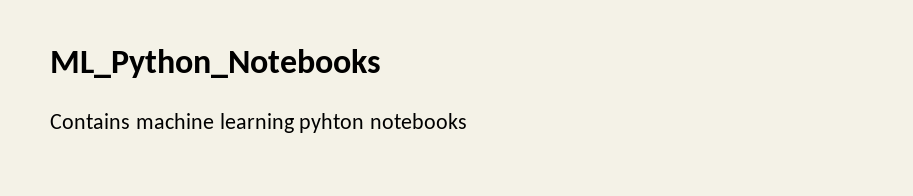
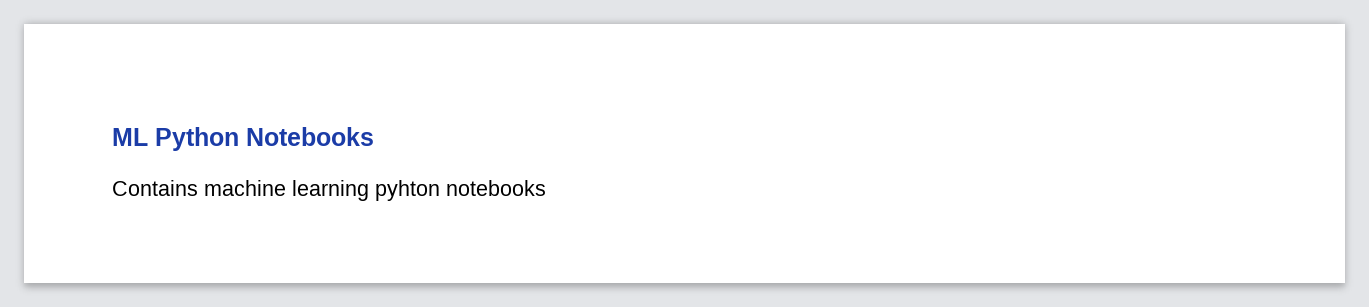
[50,49,381,78] ML_Python_Notebooks -> [112,127,374,151] ML Python Notebooks

